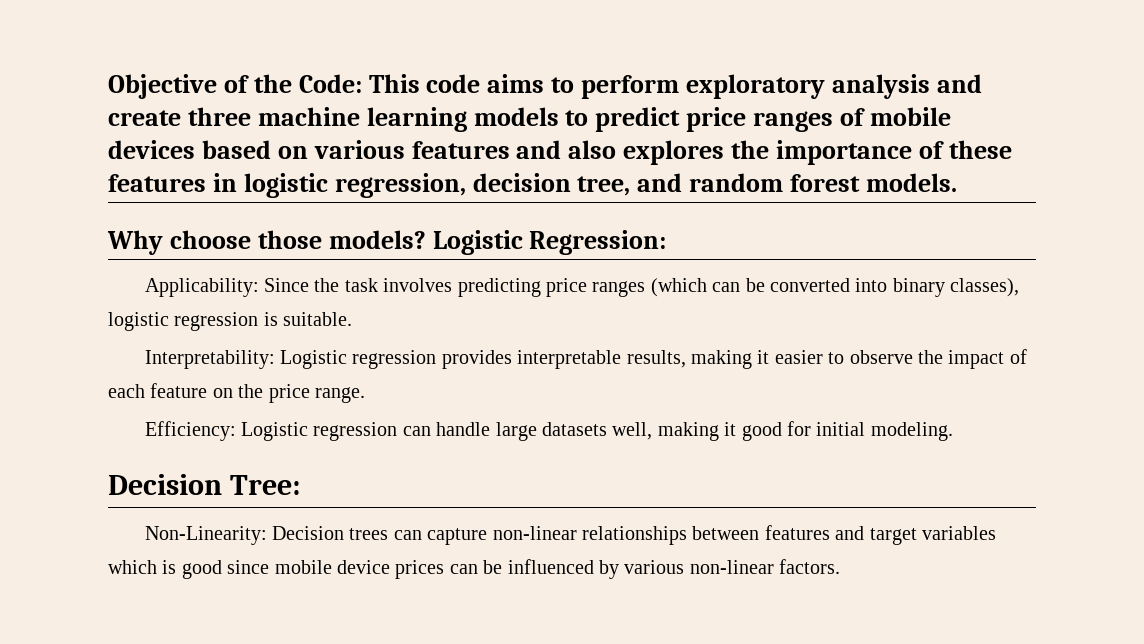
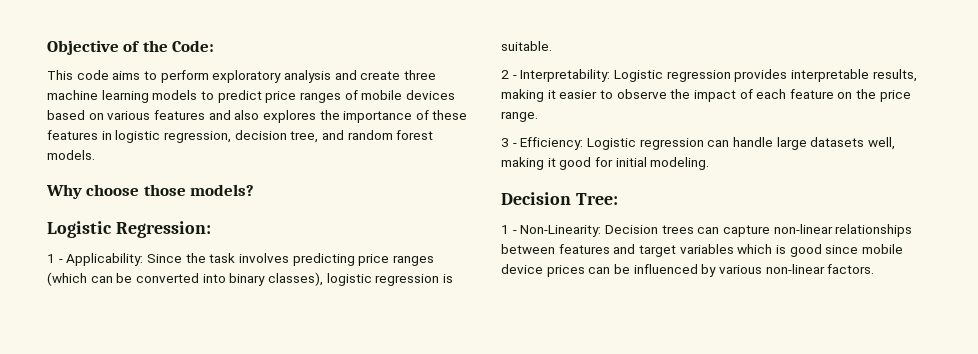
(362, 83) none -> (215, 46) //
(426, 239) none -> (255, 190) //
(667, 242) none -> [47,254,63,263] 1 -
(353, 319) none -> [501,70,517,79] 2 -
(365, 395) none -> [501,138,517,147] 3 -
(301, 485) none -> [501,225,517,234] 1 -

